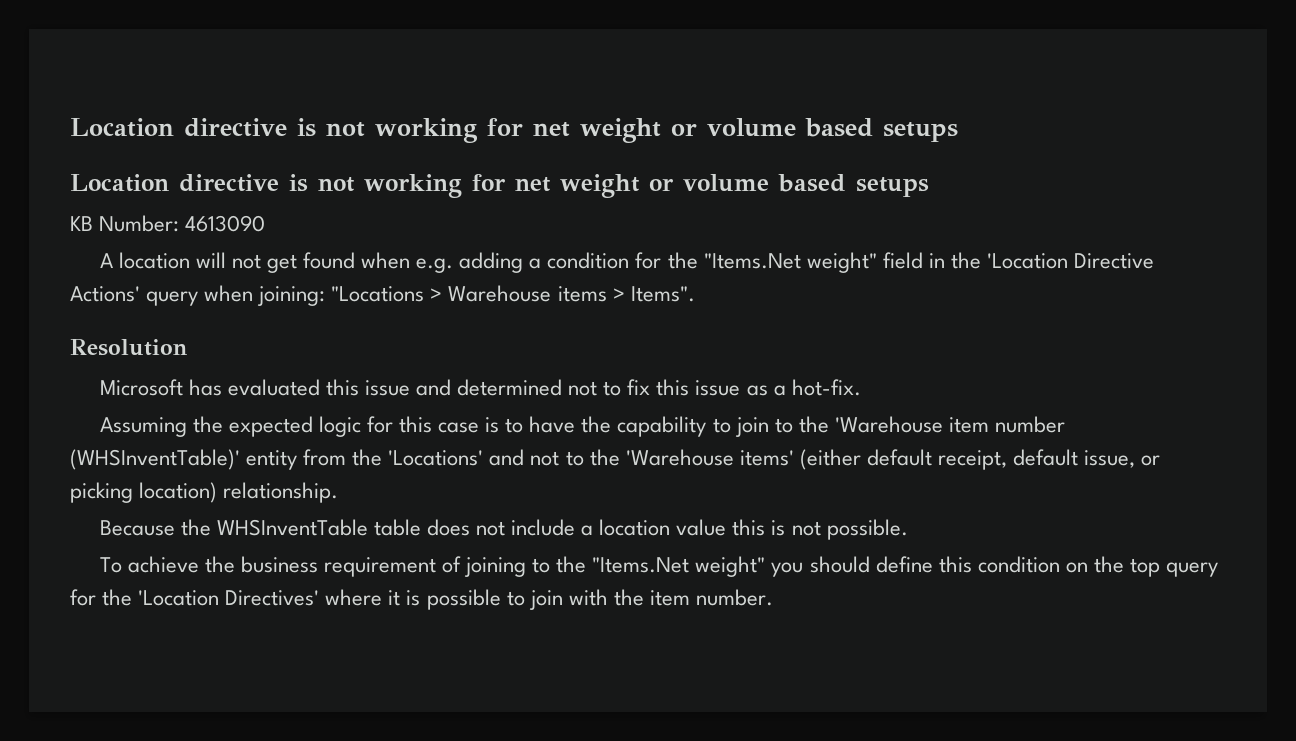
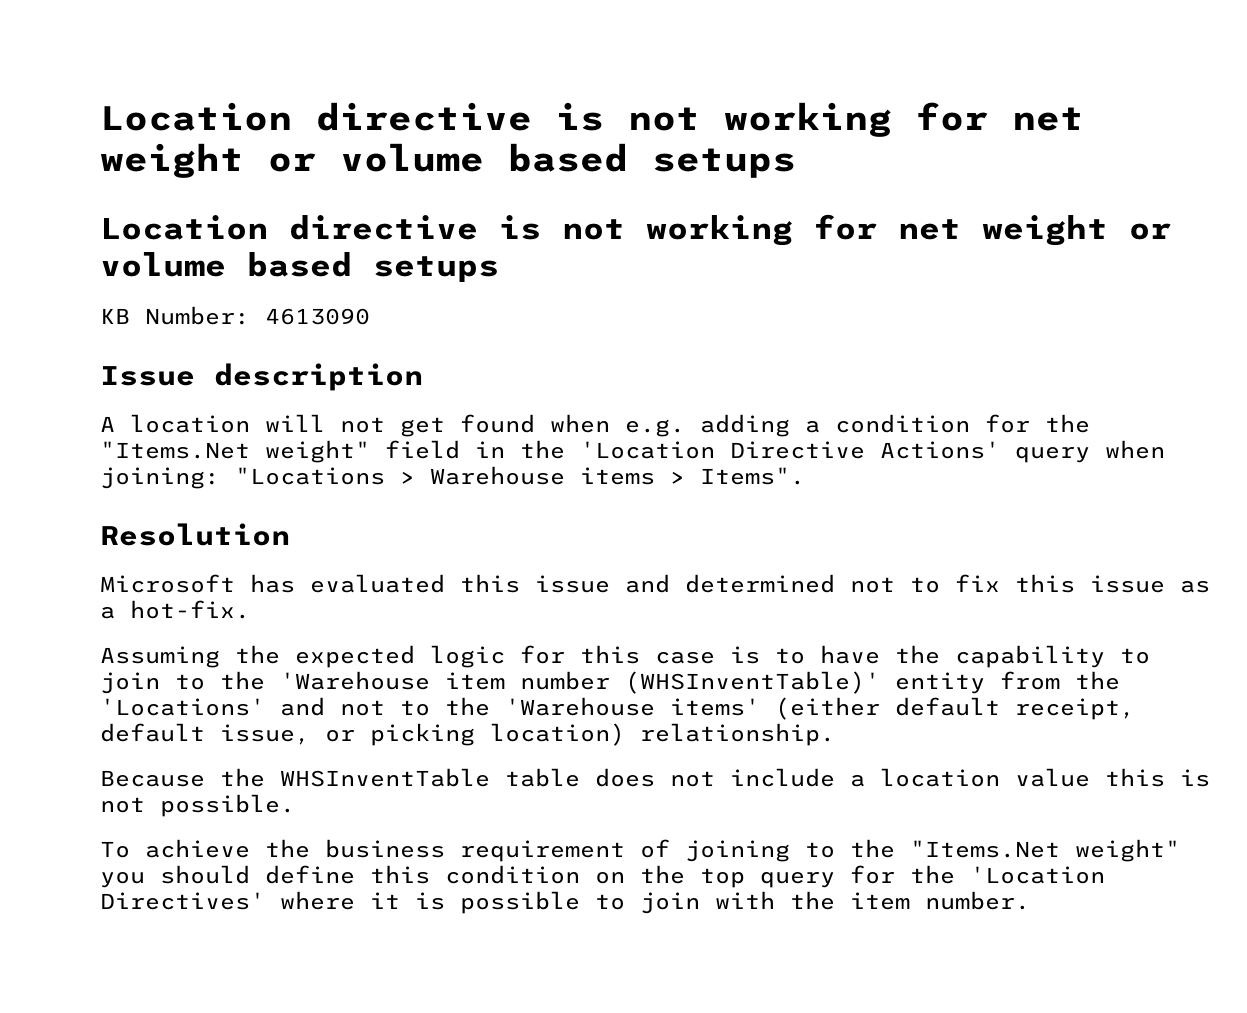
(266, 223) none -> [100,363,423,391] // Issue description

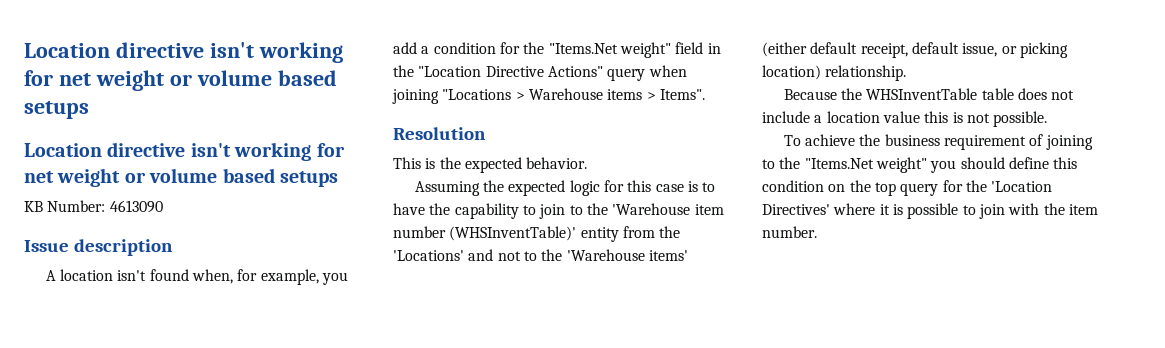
[100,102,700,131] Location directive is not -> [24,42,254,58] Location directive isn't
[499,215,625,240] is not -> [190,143,231,157] isn't
[265,414,790,437] will not get found when e.g. adding -> [117,269,349,285] [393,42,417,54] isn't found when, for example, you add
[580,441,1000,459] 'Location Directive Actions' -> [418,66,603,77] "Location Directive Actions"
[100,467,220,489] joining: -> [392,89,439,104] joining
[100,574,1210,593] [100,600,250,619] Microsoft has evaluated this issue and determined not to fix this issue as a hot-fix. -> [393,157,588,173] This is the expected behavior.

